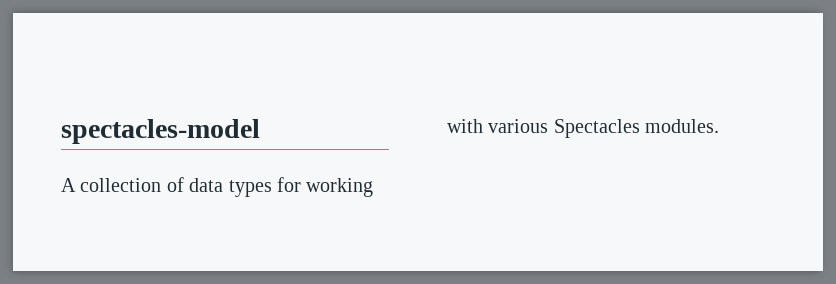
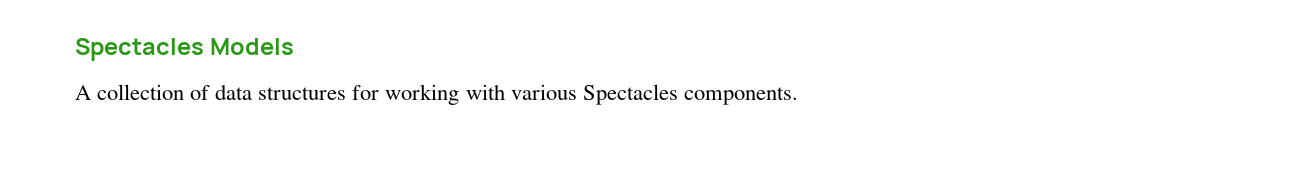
[61,119,260,144] spectacles-model -> [75,38,295,61] Spectacles Models
[228,180,272,197] types -> [258,87,347,100] structures
[645,119,720,133] modules. -> [683,87,798,105] components.

